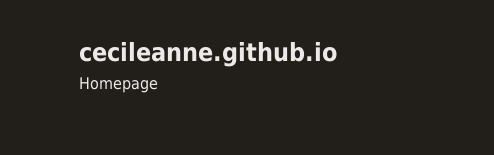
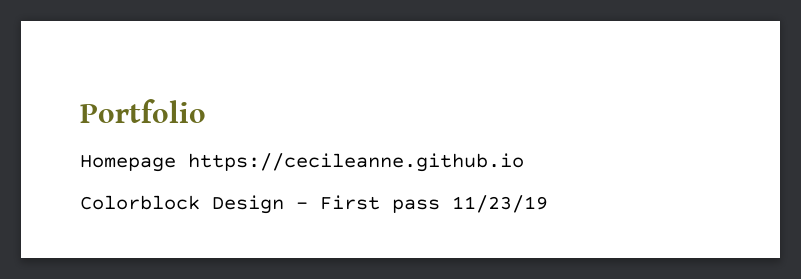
[79,42,337,67] cecileanne.github.io -> [80,99,206,123] Portfolio
(158, 85) none -> [188,153,524,172] [80,195,548,214] https://cecileanne.github.io // Colorblock Design - First pass 11/23/19

